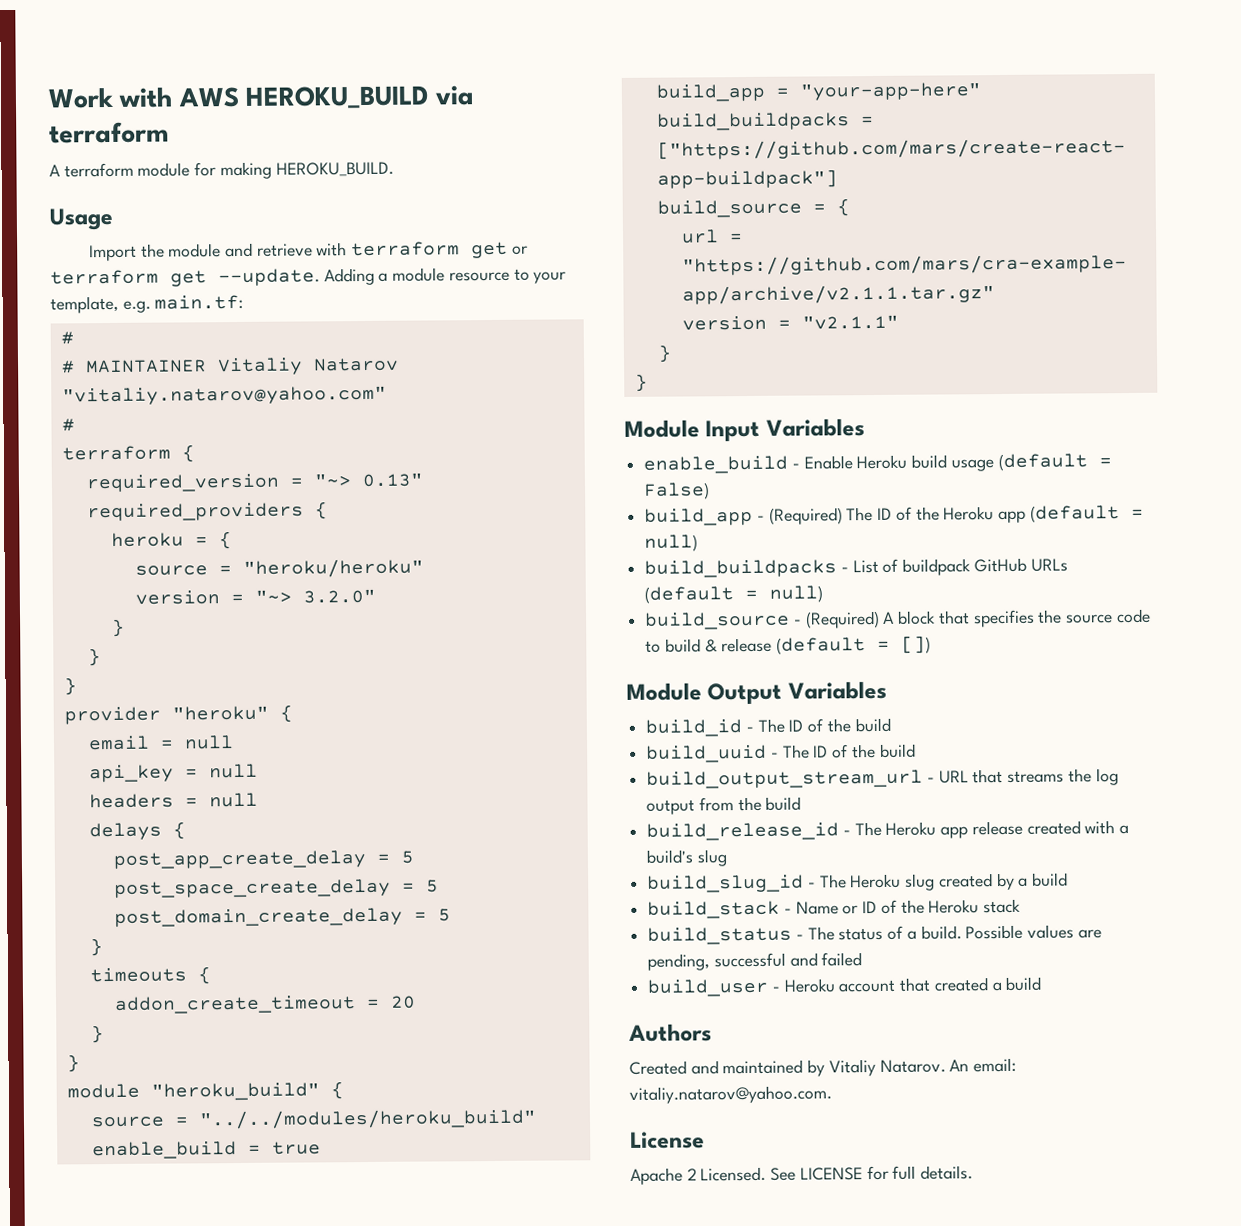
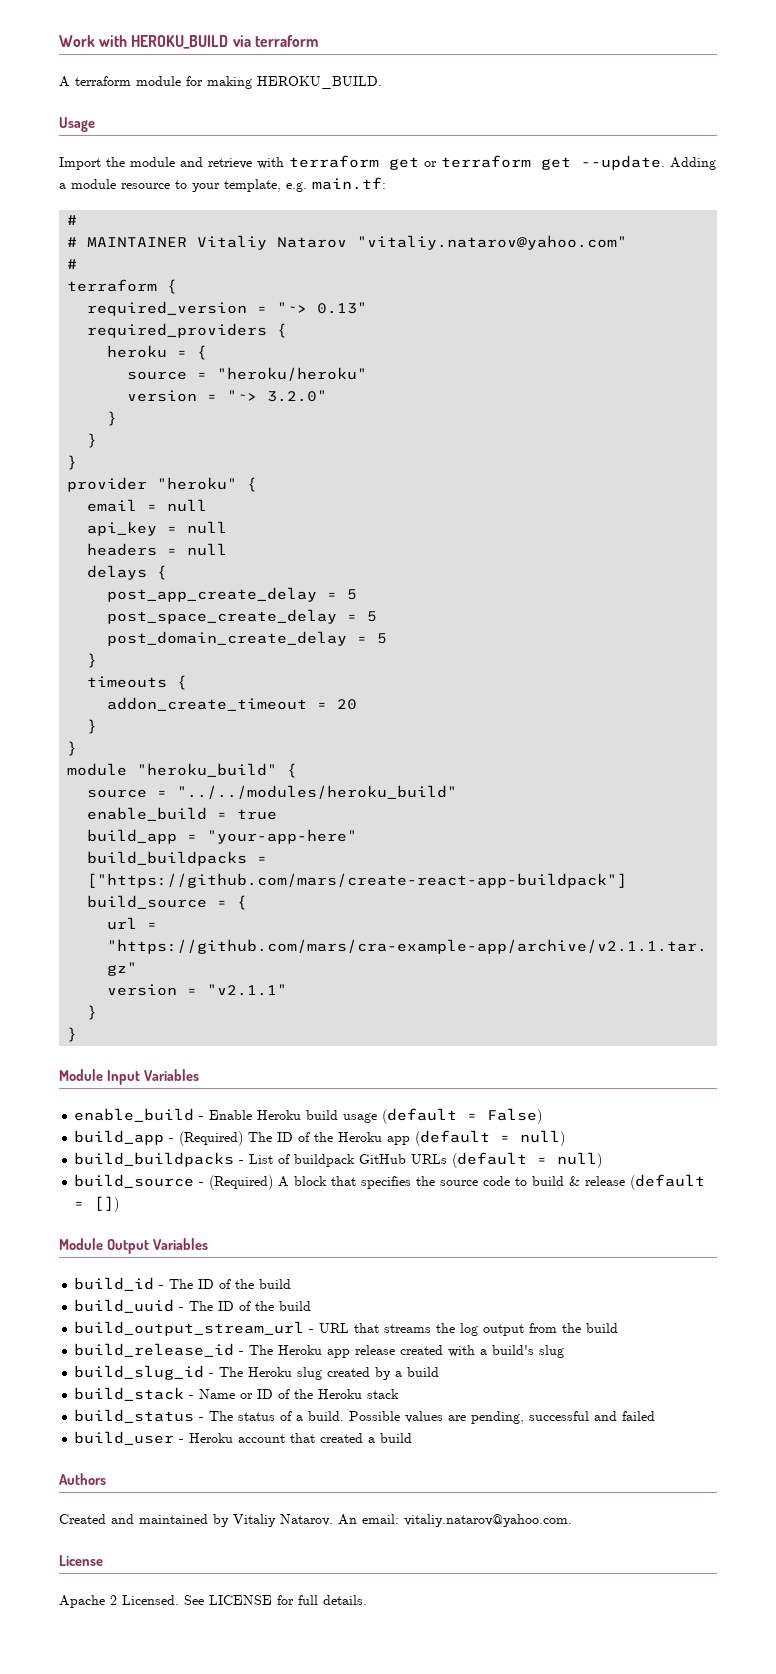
[177,86,240,108] AWS -> (128, 41) none

